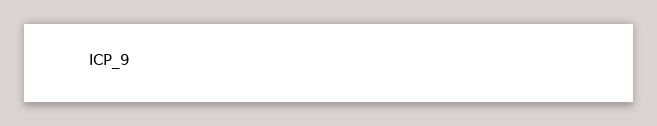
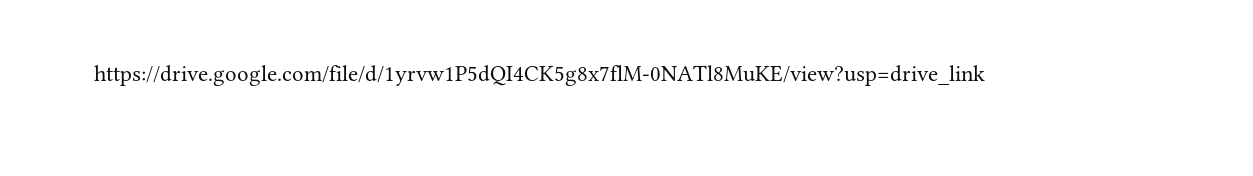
[89,54,130,69] ICP_9 -> [94,65,985,86] https://drive.google.com/file/d/1yrvw1P5dQI4CK5g8x7flM-0NATl8MuKE/view?usp=drive_link

